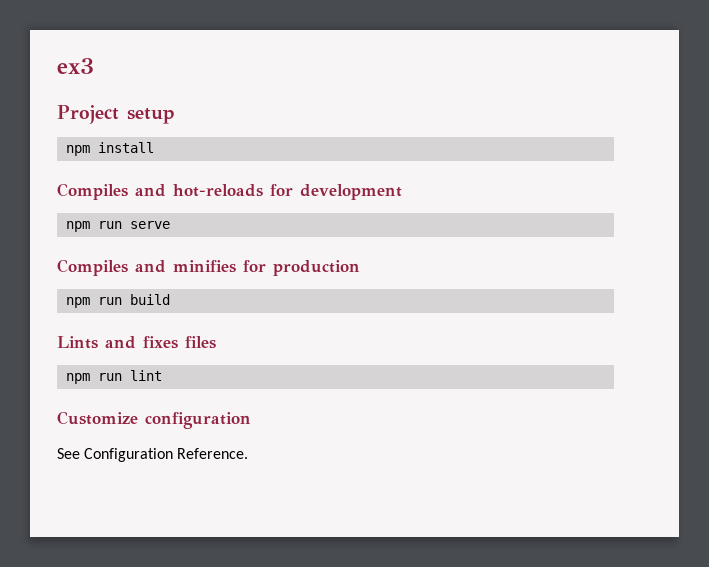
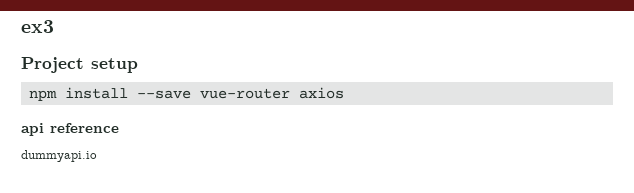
[57,183,402,200] [66,221,171,232] [57,259,360,276] [66,294,171,308] [57,336,216,349] [66,370,163,384] [57,411,251,429] [57,448,249,462] // Compiles and hot-reloads for development // npm run serve // Compiles and minifies for production // npm run build // Lints and fixes files // npm run lint // Customize configuration // See Configuration Reference. -> [136,87,344,99] [21,123,119,136] [21,150,97,162] --save vue-router axios // api reference // dummyapi.io

